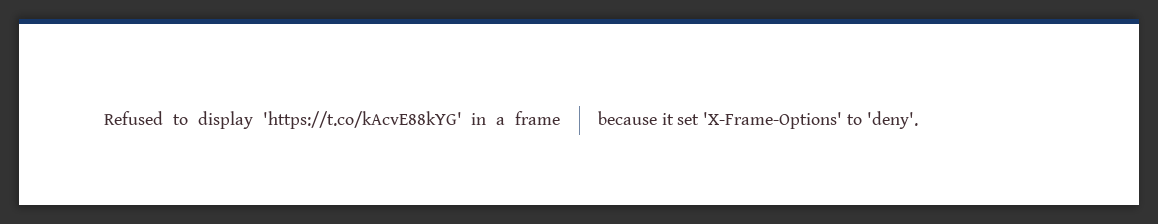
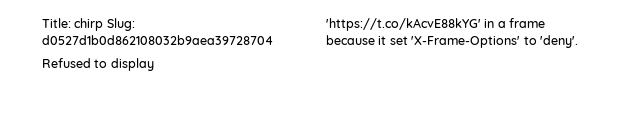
(104, 118) none -> [42,18,135,31] [42,35,273,45] Title: chirp Slug: d0527d1b0d862108032b9aea39728704 //

